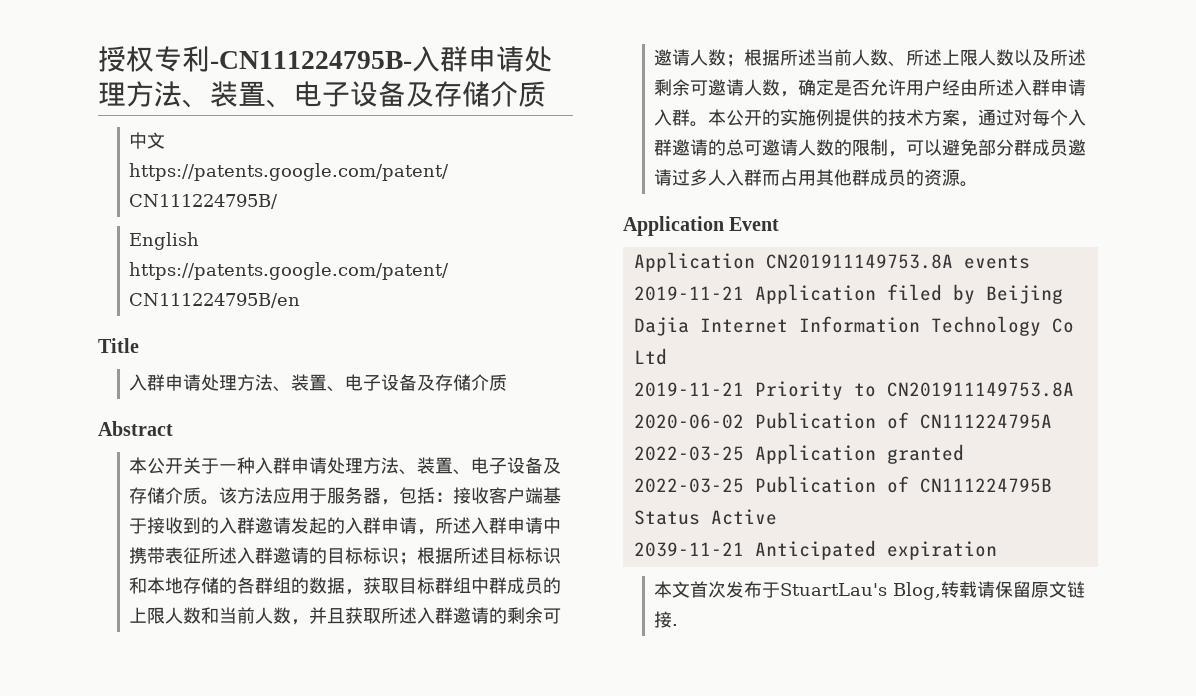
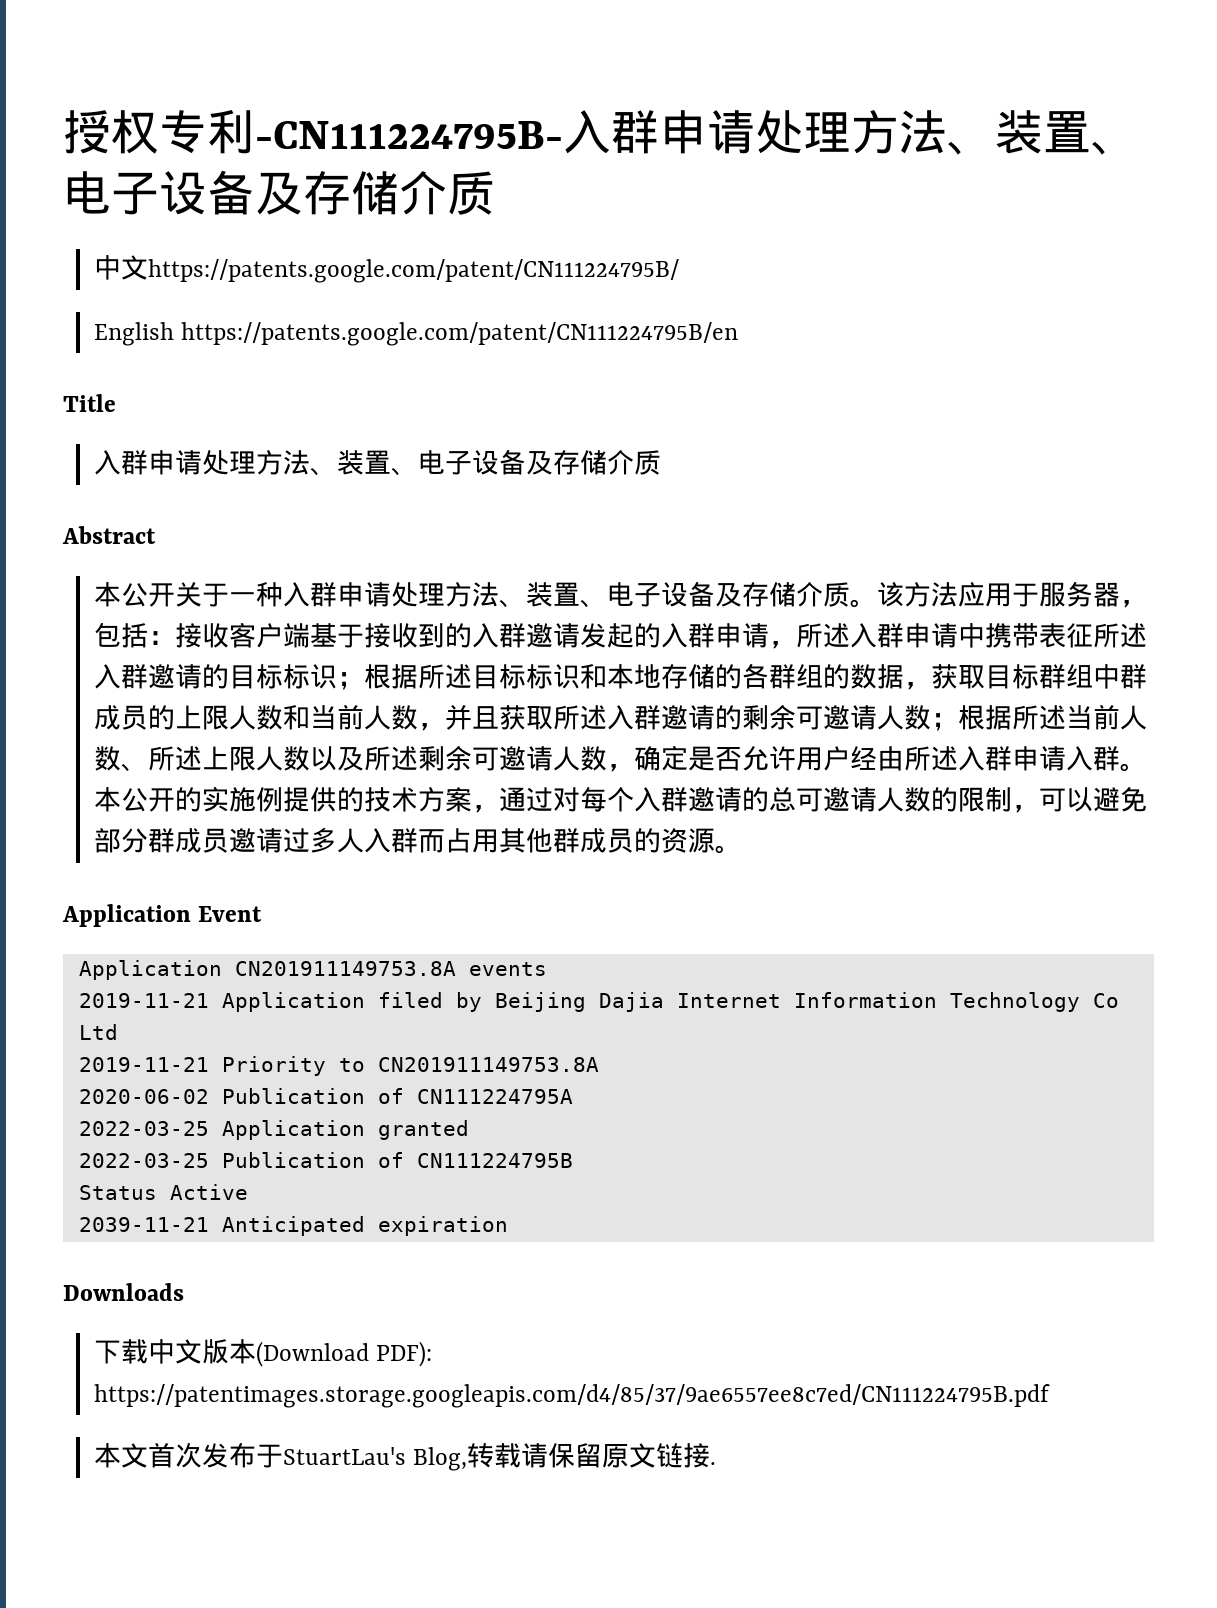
(997, 550) none -> [63,1283,184,1301] [94,1339,433,1367] [94,1384,1051,1408] // Downloads // 下载中文版本(Download PDF): https://patentimages.storage.googleapis.com/d4/85/37/9ae6557ee8c7ed/CN111224795B.pdf

